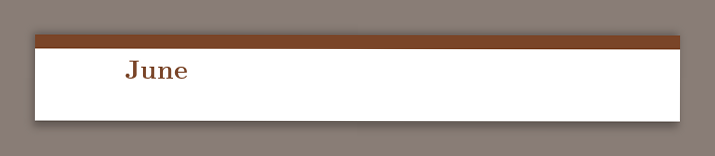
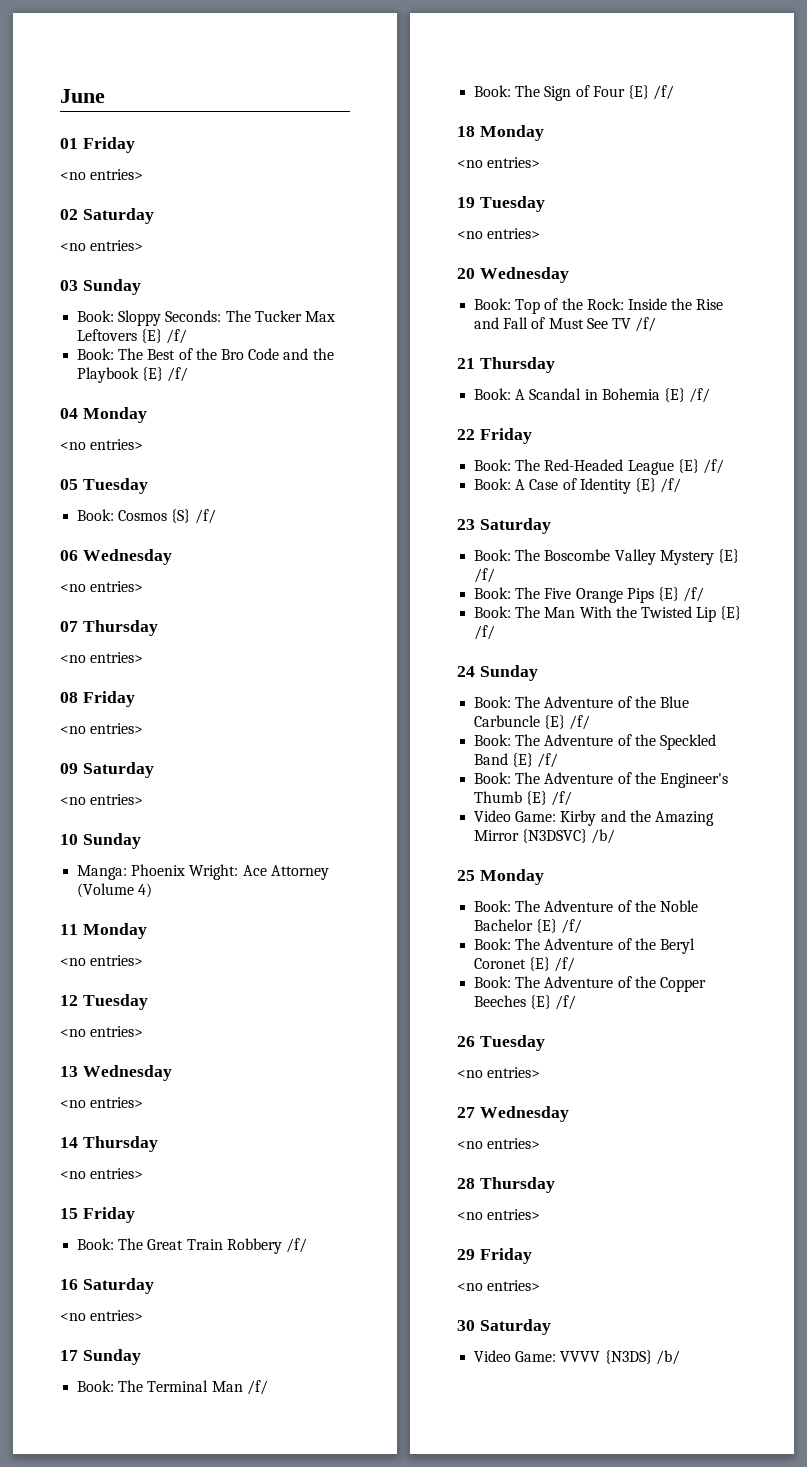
(189, 69) none -> [60,137,135,153] [60,169,144,180] [60,208,154,224] [60,240,144,251] [60,279,141,295] [77,310,335,326] [77,329,188,344] [77,348,334,360] [77,367,189,383] [60,407,147,423] [60,439,144,450] [60,478,148,494] [77,509,216,524] [60,549,172,565] [60,581,144,592] [60,620,158,636] [60,652,144,663] [60,691,135,707] [60,723,144,734] [60,762,154,778] [60,794,144,805] [60,833,141,849] [77,864,329,880] [77,883,153,898] [60,923,147,939] [60,955,144,966] [60,994,148,1010] [60,1026,144,1037] [60,1065,172,1081] [60,1097,144,1108] [60,1136,158,1152] [60,1168,144,1179] [60,1207,135,1223] [77,1238,307,1254] [60,1278,154,1294] [60,1310,144,1321] [60,1349,141,1365] [77,1380,268,1395] [474,85,675,101] [457,125,544,141] [457,157,541,168] [457,196,545,212] [457,228,541,239] [457,267,569,283] [474,298,724,314] [474,317,657,332] [457,357,555,373] [474,388,711,403] [457,428,532,444] [474,459,724,475] [474,478,682,494] [457,518,551,534] [474,549,739,565] [474,568,496,583] [474,587,705,603] [474,606,742,622] [474,625,496,640] [457,665,538,681] [474,696,689,708] [474,715,591,730] [474,734,716,750] [474,753,559,768] [474,772,728,788] [474,791,573,806] [474,810,714,826] [474,829,616,844] [457,869,544,885] [474,900,698,912] [474,919,583,934] [474,938,695,954] [474,957,576,972] [474,976,706,992] [474,995,577,1010] [457,1035,545,1051] [457,1067,541,1078] [457,1106,569,1122] [457,1138,541,1149] [457,1177,555,1193] [457,1209,541,1220] [457,1248,532,1264] [457,1280,541,1291] [457,1319,551,1335] [474,1350,680,1365] // 01 Friday // <no entries> // 02 Saturday // <no entries> // 03 Sunday // Book: Sloppy Seconds: The Tucker Max Leftovers {E} /f/ // Book: The Best of the Bro Code and the Playbook {E} /f/ // 04 Monday // <no entries> // 05 Tuesday // Book: Cosmos {S} /f/ // 06 Wednesday // <no entries> // 07 Thursday // <no entries> // 08 Friday // <no entries> // 09 Saturday // <no entries> // 10 Sunday // Manga: Phoenix Wright: Ace Attorney (Volume 4) // 11 Monday // <no entries> // 12 Tuesday // <no entries> // 13 Wednesday // <no entries> // 14 Thursday // <no entries> // 15 Friday // Book: The Great Train Robbery /f/ // 16 Saturday // <no entries> // 17 Sunday // Book: The Terminal Man /f/ // Book: The Sign of Four {E} /f/ // 18 Monday // <no entries> // 19 Tuesday // <no entries> // 20 Wednesday // Book: Top of the Rock: Inside the Rise and Fall of Must See TV /f/ // 21 Thursday // Book: A Scandal in Bohemia {E} /f/ // 22 Friday // Book: The Red-Headed League {E} /f/ // Book: A Case of Identity {E} /f/ // 23 Saturday // Book: The Boscombe Valley Mystery {E} /f/ // Book: The Five Orange Pips {E} /f/ // Book: The Man With the Twisted Lip {E} /f/ // 24 Sunday // Book: The Adventure of the Blue Carbuncle {E} /f/ // Book: The Adventure of the Speckled Band {E} /f/ // Book: The Adventure of the Engineer's Thumb {E} /f/ // Video Game: Kirby and the Amazing Mirror {N3DSVC} /b/ // 25 Monday // Book: The Adventure of the Noble Bachelor {E} /f/ // Book: The Adventure of the Beryl Coronet {E} /f/ // Book: The Adventure of the Copper Beeches {E} /f/ // 26 Tuesday // <no entries> // 27 Wednesday // <no entries> // 28 Thursday // <no entries> // 29 Friday // <no entries> // 30 Saturday // Video Game: VVVV {N3DS} /b/

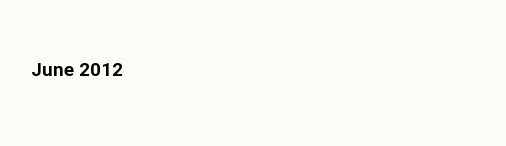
[60,137,135,153] [60,169,144,180] [60,208,154,224] [60,240,144,251] [60,279,141,295] [77,310,335,326] [77,329,188,344] [77,348,334,360] [77,367,189,383] [60,407,147,423] [60,439,144,450] [60,478,148,494] [77,509,216,524] [60,549,172,565] [60,581,144,592] [60,620,158,636] [60,652,144,663] [60,691,135,707] [60,723,144,734] [60,762,154,778] [60,794,144,805] [60,833,141,849] [77,864,329,880] [77,883,153,898] [60,923,147,939] [60,955,144,966] [60,994,148,1010] [60,1026,144,1037] [60,1065,172,1081] [60,1097,144,1108] [60,1136,158,1152] [60,1168,144,1179] [60,1207,135,1223] [77,1238,307,1254] [60,1278,154,1294] [60,1310,144,1321] [60,1349,141,1365] [77,1380,268,1395] [474,85,675,101] [457,125,544,141] [457,157,541,168] [457,196,545,212] [457,228,541,239] [457,267,569,283] [474,298,724,314] [474,317,657,332] [457,357,555,373] [474,388,711,403] [457,428,532,444] [474,459,724,475] [474,478,682,494] [457,518,551,534] [474,549,739,565] [474,568,496,583] [474,587,705,603] [474,606,742,622] [474,625,496,640] [457,665,538,681] [474,696,689,708] [474,715,591,730] [474,734,716,750] [474,753,559,768] [474,772,728,788] [474,791,573,806] [474,810,714,826] [474,829,616,844] [457,869,544,885] [474,900,698,912] [474,919,583,934] [474,938,695,954] [474,957,576,972] [474,976,706,992] [474,995,577,1010] [457,1035,545,1051] [457,1067,541,1078] [457,1106,569,1122] [457,1138,541,1149] [457,1177,555,1193] [457,1209,541,1220] [457,1248,532,1264] [457,1280,541,1291] [457,1319,551,1335] [474,1350,680,1365] // 01 Friday // <no entries> // 02 Saturday // <no entries> // 03 Sunday // Book: Sloppy Seconds: The Tucker Max Leftovers {E} /f/ // Book: The Best of the Bro Code and the Playbook {E} /f/ // 04 Monday // <no entries> // 05 Tuesday // Book: Cosmos {S} /f/ // 06 Wednesday // <no entries> // 07 Thursday // <no entries> // 08 Friday // <no entries> // 09 Saturday // <no entries> // 10 Sunday // Manga: Phoenix Wright: Ace Attorney (Volume 4) // 11 Monday // <no entries> // 12 Tuesday // <no entries> // 13 Wednesday // <no entries> // 14 Thursday // <no entries> // 15 Friday // Book: The Great Train Robbery /f/ // 16 Saturday // <no entries> // 17 Sunday // Book: The Terminal Man /f/ // Book: The Sign of Four {E} /f/ // 18 Monday // <no entries> // 19 Tuesday // <no entries> // 20 Wednesday // Book: Top of the Rock: Inside the Rise and Fall of Must See TV /f/ // 21 Thursday // Book: A Scandal in Bohemia {E} /f/ // 22 Friday // Book: The Red-Headed League {E} /f/ // Book: A Case of Identity {E} /f/ // 23 Saturday // Book: The Boscombe Valley Mystery {E} /f/ // Book: The Five Orange Pips {E} /f/ // Book: The Man With the Twisted Lip {E} /f/ // 24 Sunday // Book: The Adventure of the Blue Carbuncle {E} /f/ // Book: The Adventure of the Speckled Band {E} /f/ // Book: The Adventure of the Engineer's Thumb {E} /f/ // Video Game: Kirby and the Amazing Mirror {N3DSVC} /b/ // 25 Monday // Book: The Adventure of the Noble Bachelor {E} /f/ // Book: The Adventure of the Beryl Coronet {E} /f/ // Book: The Adventure of the Copper Beeches {E} /f/ // 26 Tuesday // <no entries> // 27 Wednesday // <no entries> // 28 Thursday // <no entries> // 29 Friday // <no entries> // 30 Saturday // Video Game: VVVV {N3DS} /b/ -> [79,63,123,76] 2012

